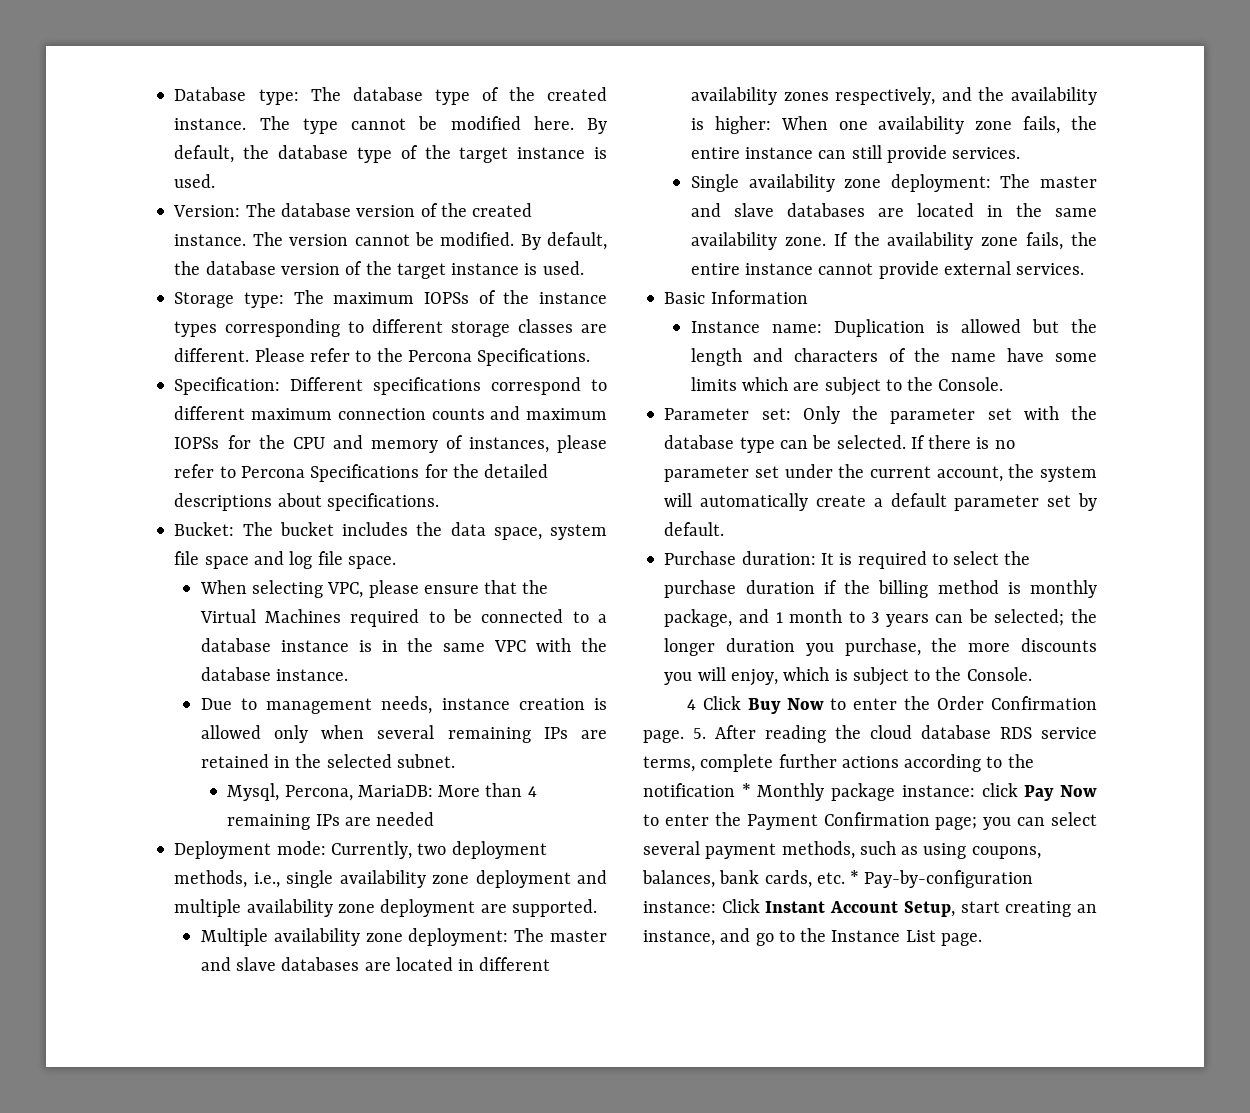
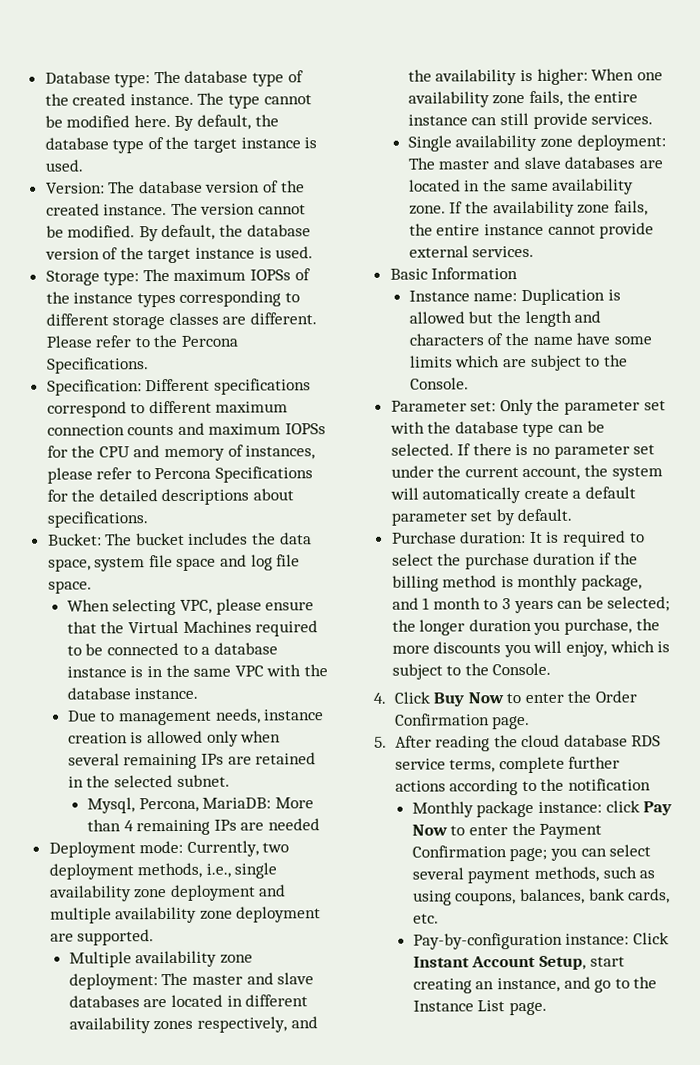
[686,699,696,710] 4 -> [373,692,386,704] 4.
(684, 736) none -> (531, 722) //
[741,783,751,797] * -> (651, 784) //
[850,870,860,884] * -> (439, 918) //

